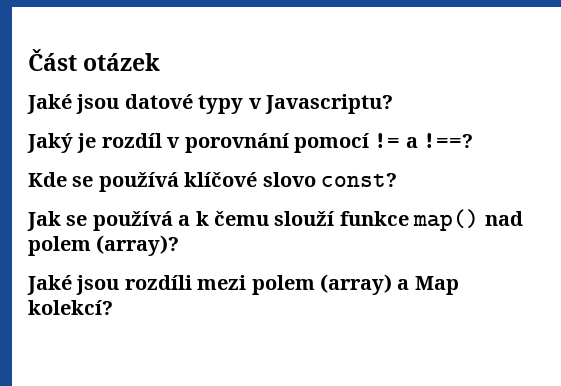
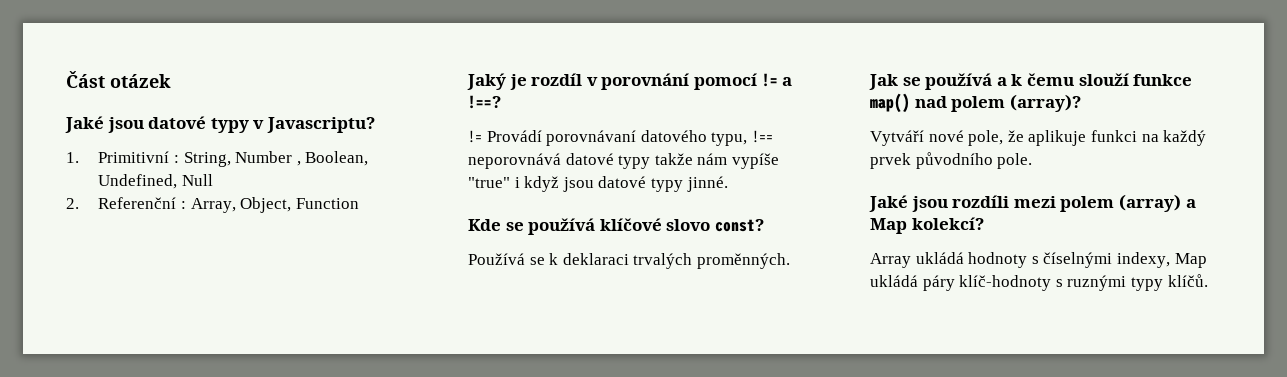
(393, 104) none -> [66,151,369,167] [98,174,214,189] [66,197,359,213] // 1. Primitivní : String, Number , Boolean, Undefined, Null // 2. Referenční : Array, Object, Function
(474, 140) none -> [468,130,773,146] [468,153,779,169] [468,176,728,192] // != Provádí porovnávaní datového typu, !== neporovnává datové typy takže nám vypíše "true" i když jsou datové typy jinné.
(397, 180) none -> [468,253,790,269] // Používá se k deklaraci trvalých proměnných.
(180, 245) none -> [870,130,1207,146] [870,152,1033,169] // Vytváří nové pole, že aplikuje funkci na každý prvek původního pole.
(113, 307) none -> [870,252,1207,268] [870,274,1208,291] // Array ukládá hodnoty s číselnými indexy, Map ukládá páry klíč-hodnoty s ruznými typy klíčů.

